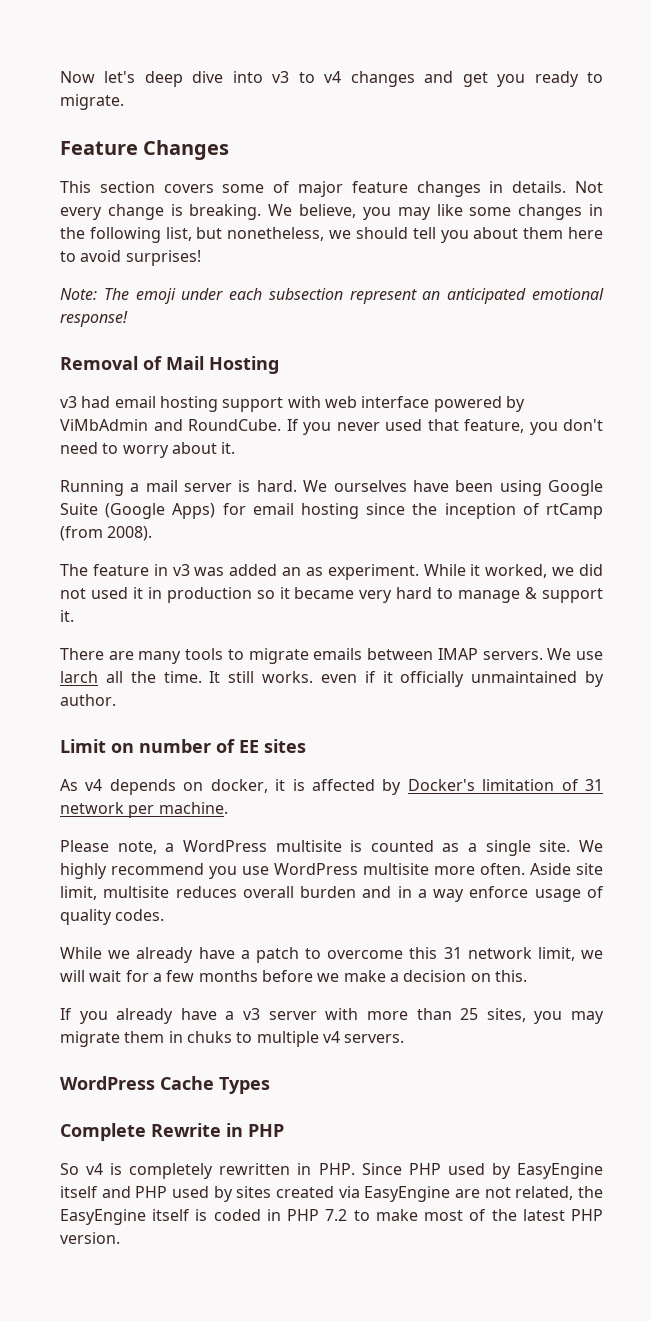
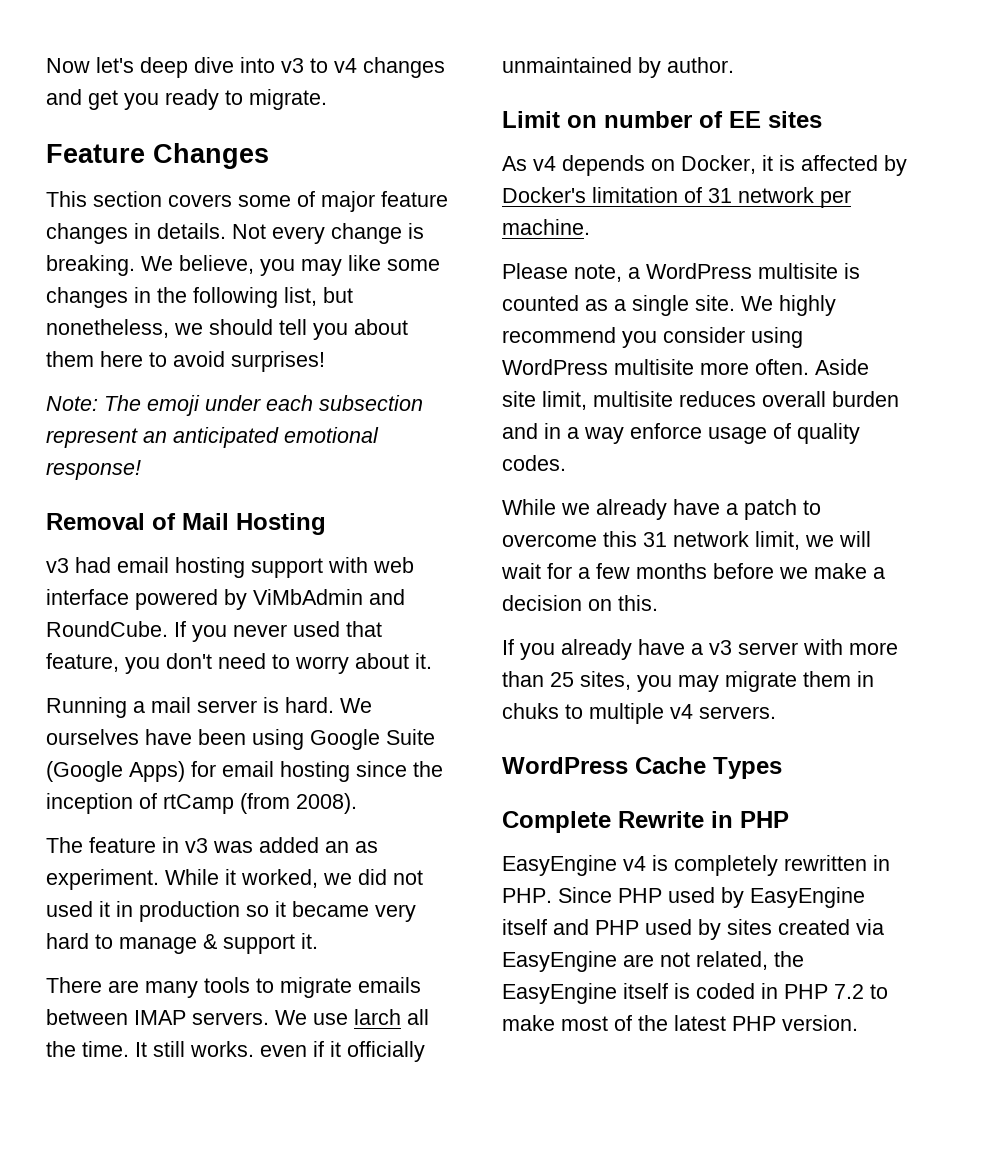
[210,779,268,793] docker, -> [681,155,756,174] Docker,
[242,866,269,875] use -> [663,327,803,348] consider using
[60,1163,79,1175] So -> [502,855,617,876] EasyEngine

